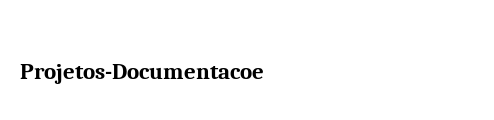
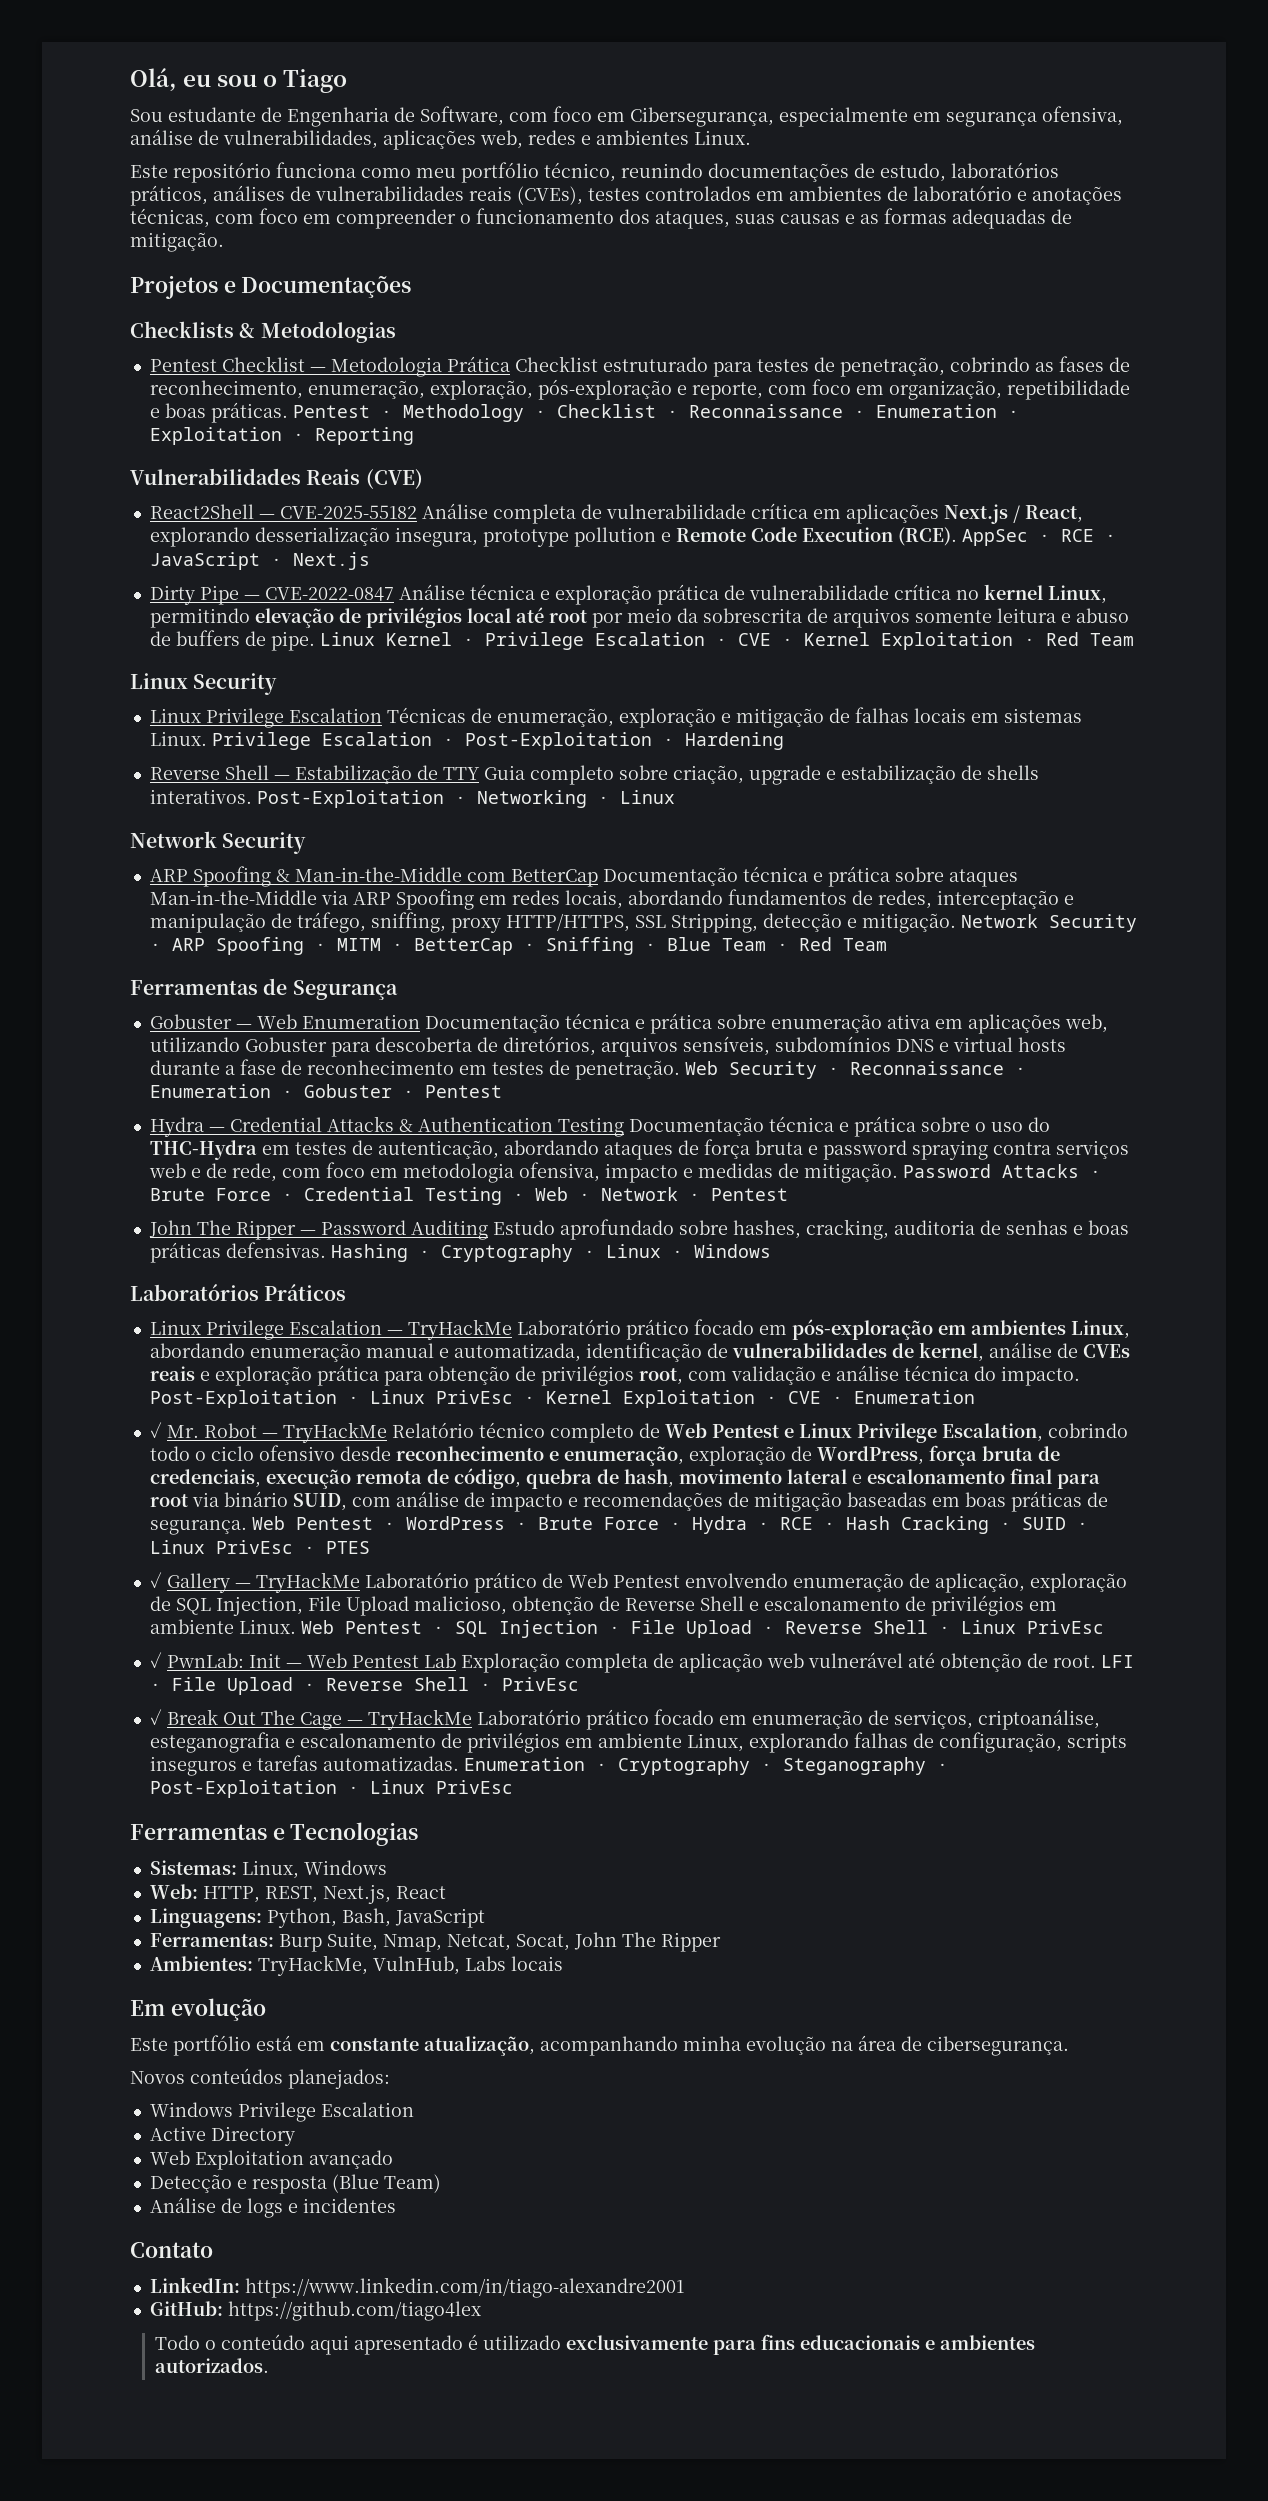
[20,64,264,84] Projetos-Documentacoe -> [130,68,348,93] [130,106,1123,127] [130,129,751,150] [130,162,1059,183] [130,185,1122,206] [130,208,1072,229] [130,232,224,252] [130,275,412,299] [130,321,396,343] [149,356,1130,377] [149,379,1130,400] [149,402,1019,423] [149,427,414,445] [130,468,423,489] [149,503,1083,524] [149,527,1116,547] [149,552,370,570] [149,584,1107,605] [149,607,1129,628] [149,630,1134,651] [130,673,278,695] [149,707,1082,728] [149,731,784,750] [149,765,1039,785] [149,789,675,808] [130,831,307,854] [149,866,1018,887] [149,889,1074,910] [149,912,1137,933] [149,937,887,955] [130,978,398,1000] [149,1013,1108,1034] [149,1036,1066,1057] [149,1059,1026,1080] [149,1084,502,1098] [149,1116,1050,1137] [149,1139,1129,1160] [148,1162,1101,1183] [149,1187,788,1205] [148,1219,1129,1240] [149,1242,771,1263] [130,1284,347,1301] [149,1319,1130,1340] [149,1342,1130,1362] [149,1365,1080,1386] [149,1390,975,1408] [149,1422,1128,1443] [149,1445,1060,1466] [149,1468,1100,1489] [149,1491,1108,1512] [149,1516,1088,1535] [149,1540,370,1554] [149,1572,1127,1593] [149,1595,1057,1616] [149,1619,1104,1638] [149,1652,1134,1673] [149,1677,579,1695] [149,1709,1100,1730] [149,1732,1127,1753] [149,1755,948,1776] [149,1780,513,1798] [130,1822,419,1846] [149,1860,387,1879] [149,1884,446,1904] [149,1908,485,1928] [149,1932,721,1952] [149,1955,563,1976] [130,1998,266,2021] [130,2035,1069,2056] [130,2068,390,2089] [149,2102,414,2122] [149,2126,295,2146] [149,2150,393,2170] [149,2174,441,2194] [149,2197,396,2218] [130,2242,213,2258] [149,2277,684,2298] [149,2301,481,2321] [154,2334,1035,2355] [154,2358,269,2373] Olá, eu sou o Tiago // Sou estudante de Engenharia de Software, com foco em Cibersegurança, especialmente em segurança ofensiva, análise de vulnerabilidades, aplicações web, redes e ambientes Linux. // Este repositório funciona como meu portfólio técnico, reunindo documentações de estudo, laboratórios práticos, análises de vulnerabilidades reais (CVEs), testes controlados em ambientes de laboratório e anotações técnicas, com foco em compreender o funcionamento dos ataques, suas causas e as formas adequadas de mitigação. // Projetos e Documentações // Checklists & Metodologias // Pentest Checklist — Metodologia Prática Checklist estruturado para testes de penetração, cobrindo as fases de reconhecimento, enumeração, exploração, pós-exploração e reporte, com foco em organização, repetibilidade e boas práticas. Pentest · Methodology · Checklist · Reconnaissance · Enumeration · Exploitation · Reporting // Vulnerabilidades Reais (CVE) // React2Shell — CVE-2025-55182 Análise completa de vulnerabilidade crítica em aplicações Next.js / React, explorando desserialização insegura, prototype pollution e Remote Code Execution (RCE). AppSec · RCE · JavaScript · Next.js // Dirty Pipe — CVE-2022-0847 Análise técnica e exploração prática de vulnerabilidade crítica no kernel Linux, permitindo elevação de privilégios local até root por meio da sobrescrita de arquivos somente leitura e abuso de buffers de pipe. Linux Kernel · Privilege Escalation · CVE · Kernel Exploitation · Red Team // Linux Security // Linux Privilege Escalation Técnicas de enumeração, exploração e mitigação de falhas locais em sistemas Linux. Privilege Escalation · Post-Exploitation · Hardening // Reverse Shell — Estabilização de TTY Guia completo sobre criação, upgrade e estabilização de shells interativos. Post-Exploitation · Networking · Linux // Network Security // ARP Spoofing & Man-in-the-Middle com BetterCap Documentação técnica e prática sobre ataques Man-in-the-Middle via ARP Spoofing em redes locais, abordando fundamentos de redes, interceptação e manipulação de tráfego, sniffing, proxy HTTP/HTTPS, SSL Stripping, detecção e mitigação. Network Security · ARP Spoofing · MITM · BetterCap · Sniffing · Blue Team · Red Team // Ferramentas de Segurança // Gobuster — Web Enumeration Documentação técnica e prática sobre enumeração ativa em aplicações web, utilizando Gobuster para descoberta de diretórios, arquivos sensíveis, subdomínios DNS e virtual hosts durante a fase de reconhecimento em testes de penetração. Web Security · Reconnaissance · Enumeration · Gobuster · Pentest // Hydra — Credential Attacks & Authentication Testing Documentação técnica e prática sobre o uso do THC-Hydra em testes de autenticação, abordando ataques de força bruta e password spraying contra serviços web e de rede, com foco em metodologia ofensiva, impacto e medidas de mitigação. Password Attacks · Brute Force · Credential Testing · Web · Network · Pentest // John The Ripper — Password Auditing Estudo aprofundado sobre hashes, cracking, auditoria de senhas e boas práticas defensivas. Hashing · Cryptography · Linux · Windows // Laboratórios Práticos // Linux Privilege Escalation — TryHackMe Laboratório prático focado em pós-exploração em ambientes Linux, abordando enumeração manual e automatizada, identificação de vulnerabilidades de kernel, análise de CVEs reais e exploração prática para obtenção de privilégios root, com validação e análise técnica do impacto. Post-Exploitation · Linux PrivEsc · Kernel Exploitation · CVE · Enumeration // ✓ Mr. Robot — TryHackMe Relatório técnico completo de Web Pentest e Linux Privilege Escalation, cobrindo todo o ciclo ofensivo desde reconhecimento e enumeração, exploração de WordPress, força bruta de credenciais, execução remota de código, quebra de hash, movimento lateral e escalonamento final para root via binário SUID, com análise de impacto e recomendações de mitigação baseadas em boas práticas de segurança. Web Pentest · WordPress · Brute Force · Hydra · RCE · Hash Cracking · SUID · Linux PrivEsc · PTES // ✓ Gallery — TryHackMe Laboratório prático de Web Pentest envolvendo enumeração de aplicação, exploração de SQL Injection, File Upload malicioso, obtenção de Reverse Shell e escalonamento de privilégios em ambiente Linux. Web Pentest · SQL Injection · File Upload · Reverse Shell · Linux PrivEsc // ✓ PwnLab: Init — Web Pentest Lab Exploração completa de aplicação web vulnerável até obtenção de root. LFI · File Upload · Reverse Shell · PrivEsc // ✓ Break Out The Cage — TryHackMe Laboratório prático focado em enumeração de serviços, criptoanálise, esteganografia e escalonamento de privilégios em ambiente Linux, explorando falhas de configuração, scripts inseguros e tarefas automatizadas. Enumeration · Cryptography · Steganography · Post-Exploitation · Linux PrivEsc // Ferramentas e Tecnologias // Sistemas: Linux, Windows // Web: HTTP, REST, Next.js, React // Linguagens: Python, Bash, JavaScript // Ferramentas: Burp Suite, Nmap, Netcat, Socat, John The Ripper // Ambientes: TryHackMe, VulnHub, Labs locais // Em evolução // Este portfólio está em constante atualização, acompanhando minha evolução na área de cibersegurança. // Novos conteúdos planejados: // Windows Privilege Escalation // Active Directory // Web Exploitation avançado // Detecção e resposta (Blue Team) // Análise de logs e incidentes // Contato // LinkedIn: https://www.linkedin.com/in/tiago-alexandre2001 // GitHub: https://github.com/tiago4lex // Todo o conteúdo aqui apresentado é utilizado exclusivamente para fins educacionais e ambientes autorizados.

